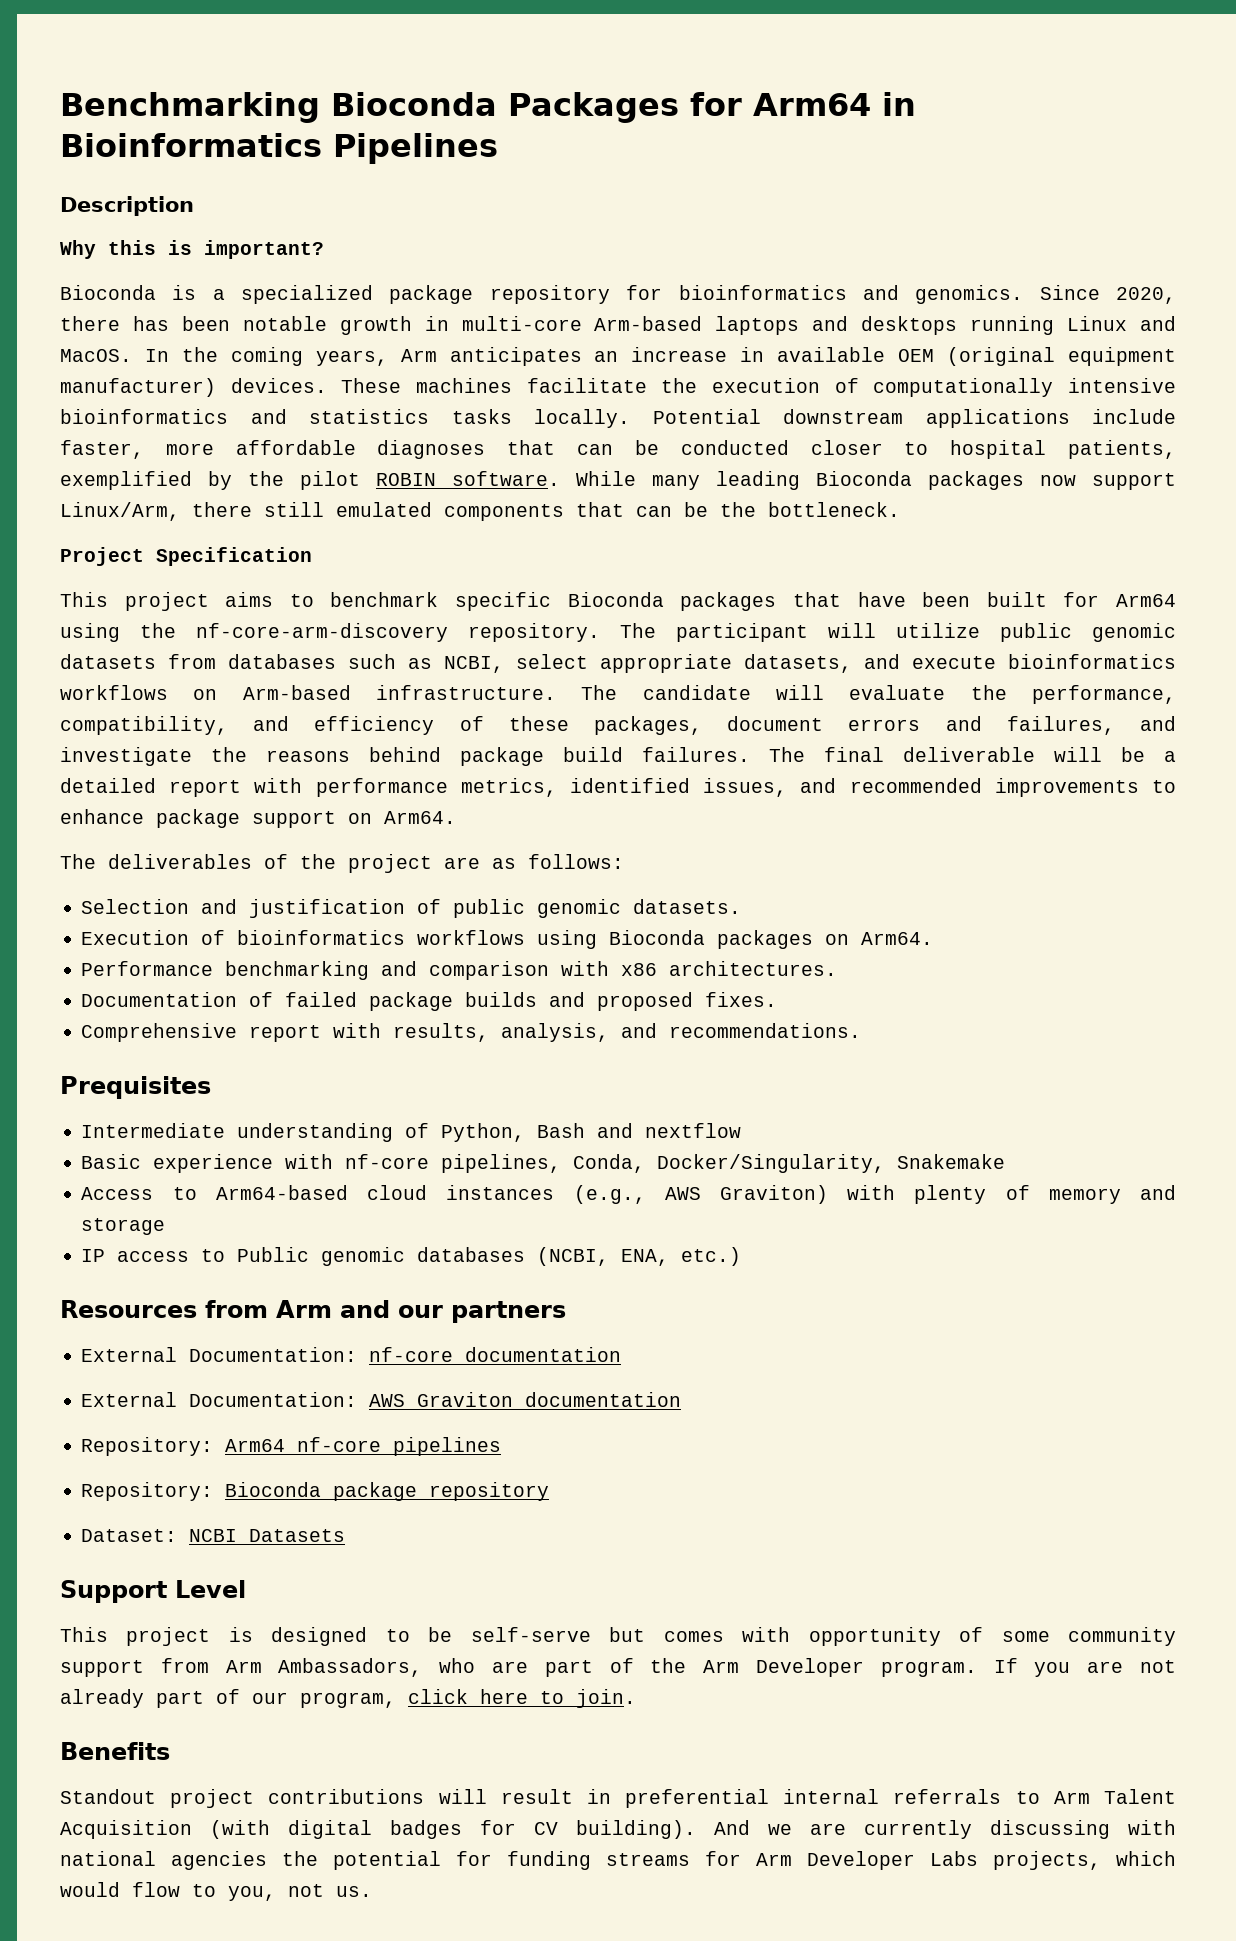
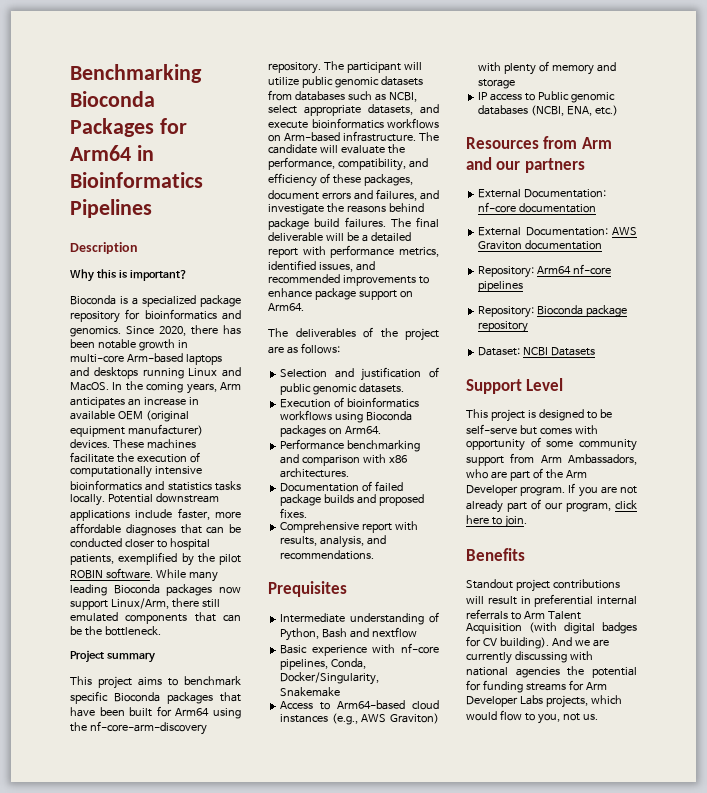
[156,547,312,566] Specification -> [106,652,155,663] summary

